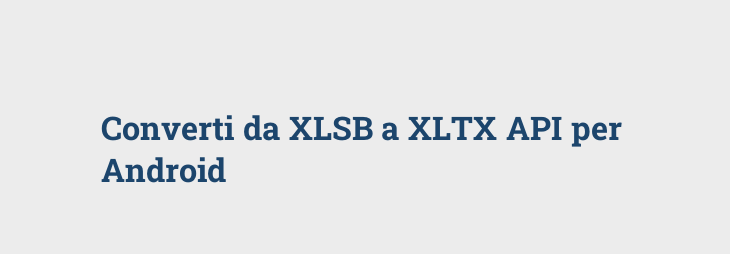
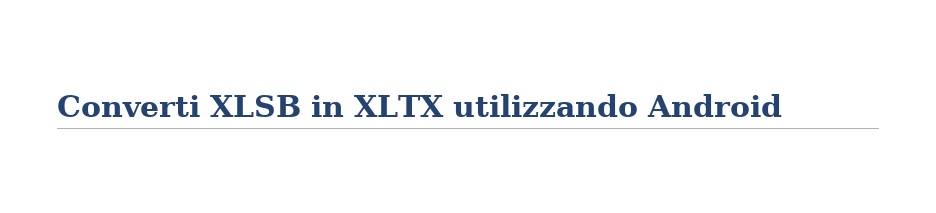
[242,115,622,147] da XLSB a XLTX API per -> [210,94,638,117] XLSB in XLTX utilizzando

